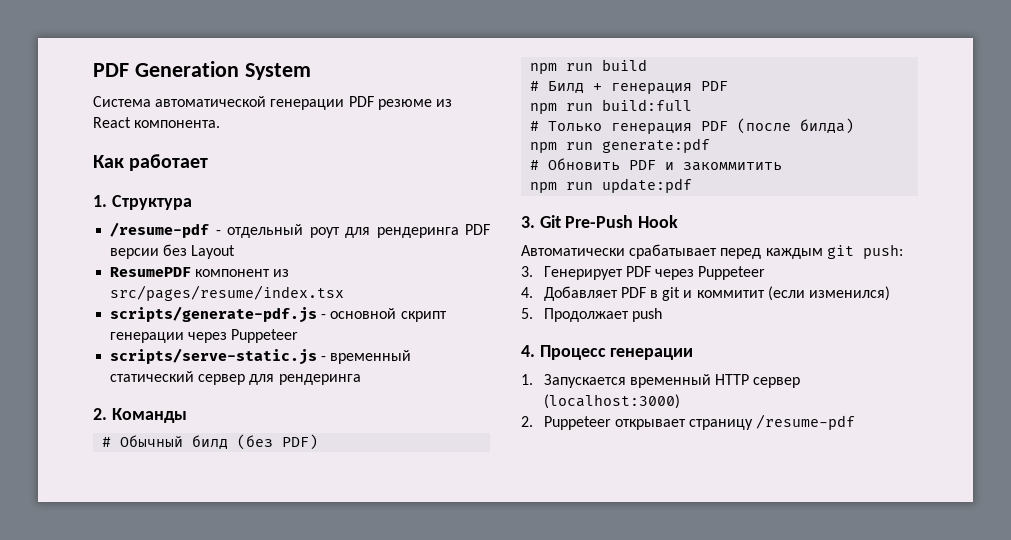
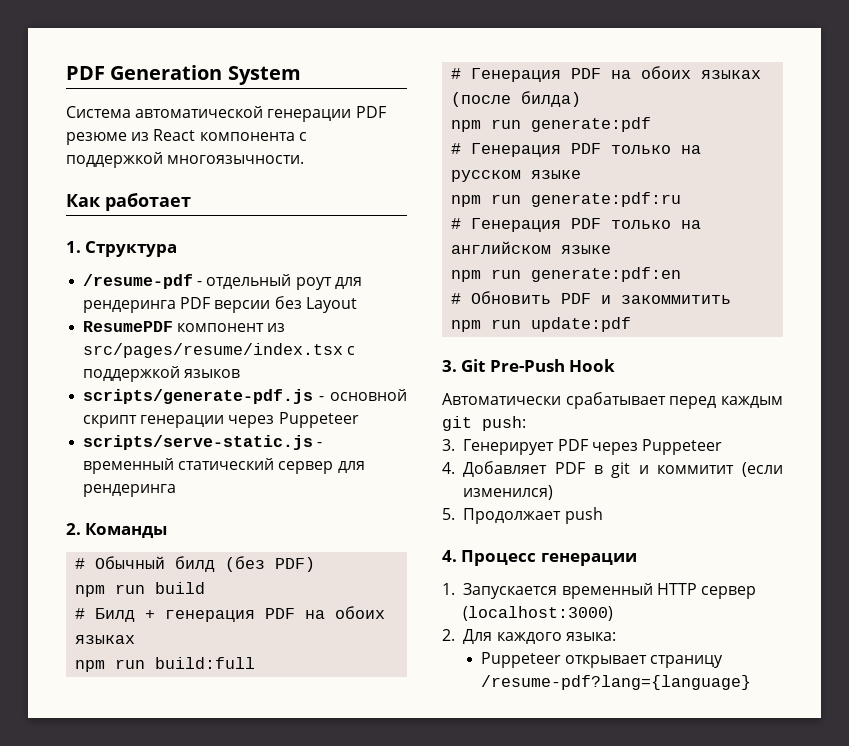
[134,120,221,128] компонента. -> [199,132,307,141] [66,152,305,168] компонента с поддержкой многоязычности.
(345, 293) none -> [347,346,356,355] [83,366,241,382] с поддержкой языков
(729, 86) none -> [305,606,386,619] [75,635,136,644] на обоих языках
[548,121,729,134] Только генерация PDF -> [471,66,762,82] Генерация PDF на обоих языках
(711, 145) none -> [451,143,702,157] [451,170,582,182] [451,192,682,207] [451,218,702,232] [451,241,612,254] [451,267,682,282] // # Генерация PDF только на русском языке // npm run generate:pdf:ru // # Генерация PDF только на английском языке // npm run generate:pdf:en
(533, 421) none -> [463,629,616,644] Для каждого языка: //
[756,414,856,430] /resume-pdf -> [480,675,751,690] /resume-pdf?lang={language}

